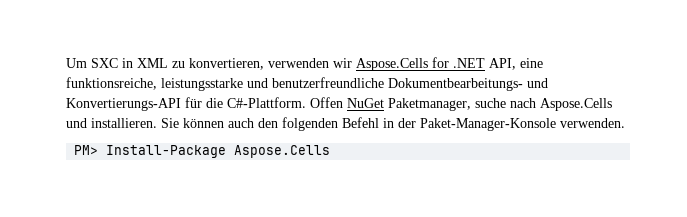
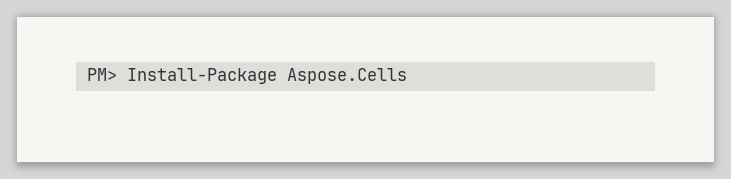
[66,57,543,71] [66,77,548,91] [66,97,612,111] [66,117,625,131] Um SXC in XML zu konvertieren, verwenden wir Aspose.Cells for .NET API, eine funktionsreiche, leistungsstarke und benutzerfreundliche Dokumentbearbeitungs- und Konvertierungs-API für die C#-Plattform. Offen NuGet Paketmanager, suche nach Aspose.Cells und installieren. Sie können auch den folgenden Befehl in der Paket-Manager-Konsole verwenden. // -> (86, 74) none

